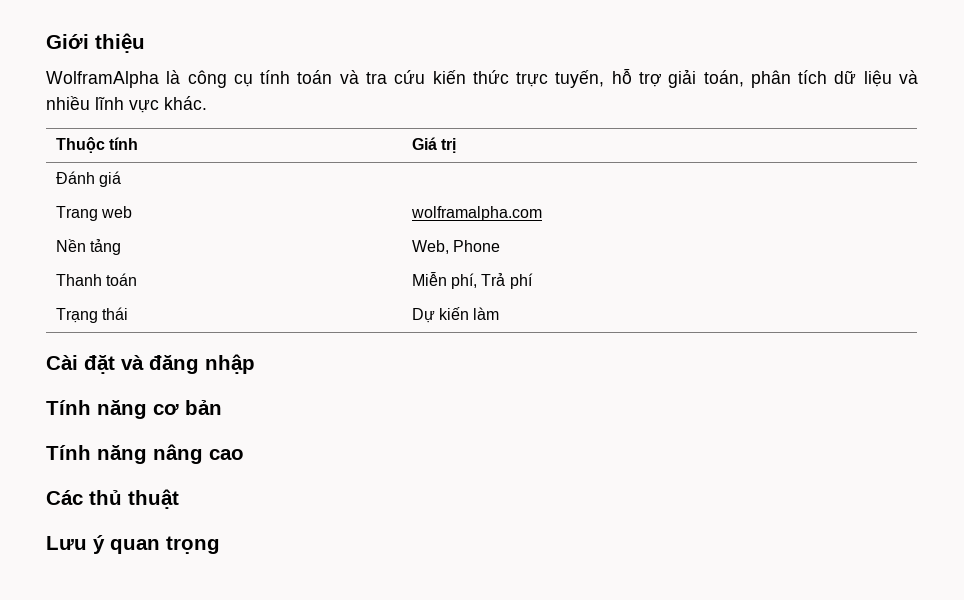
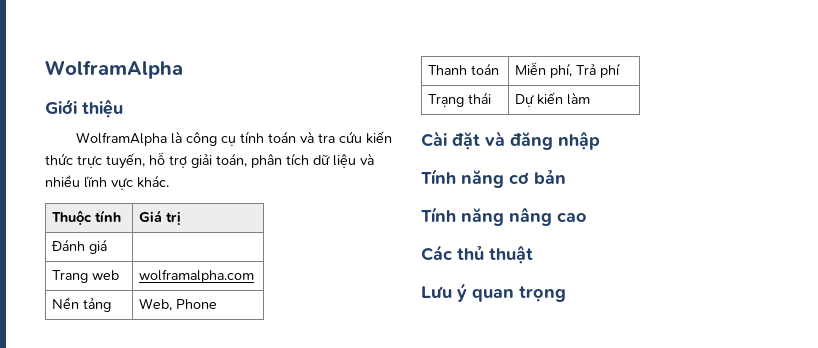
(46, 41) none -> [45,60,183,79] WolframAlpha //

